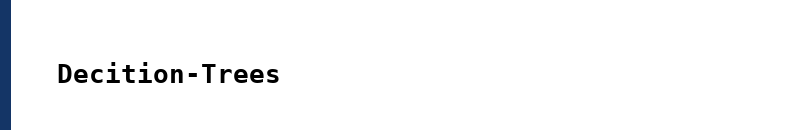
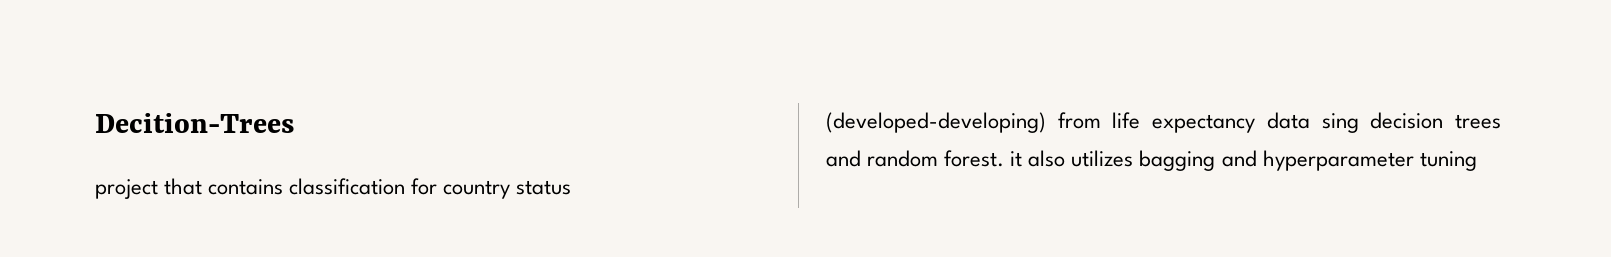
(281, 72) none -> [95,178,572,199] [826,112,1501,133] [826,150,1477,171] // project that contains classification for country status (developed-developing) from life expectancy data sing decision trees and random forest. it also utilizes bagging and hyperparameter tuning

